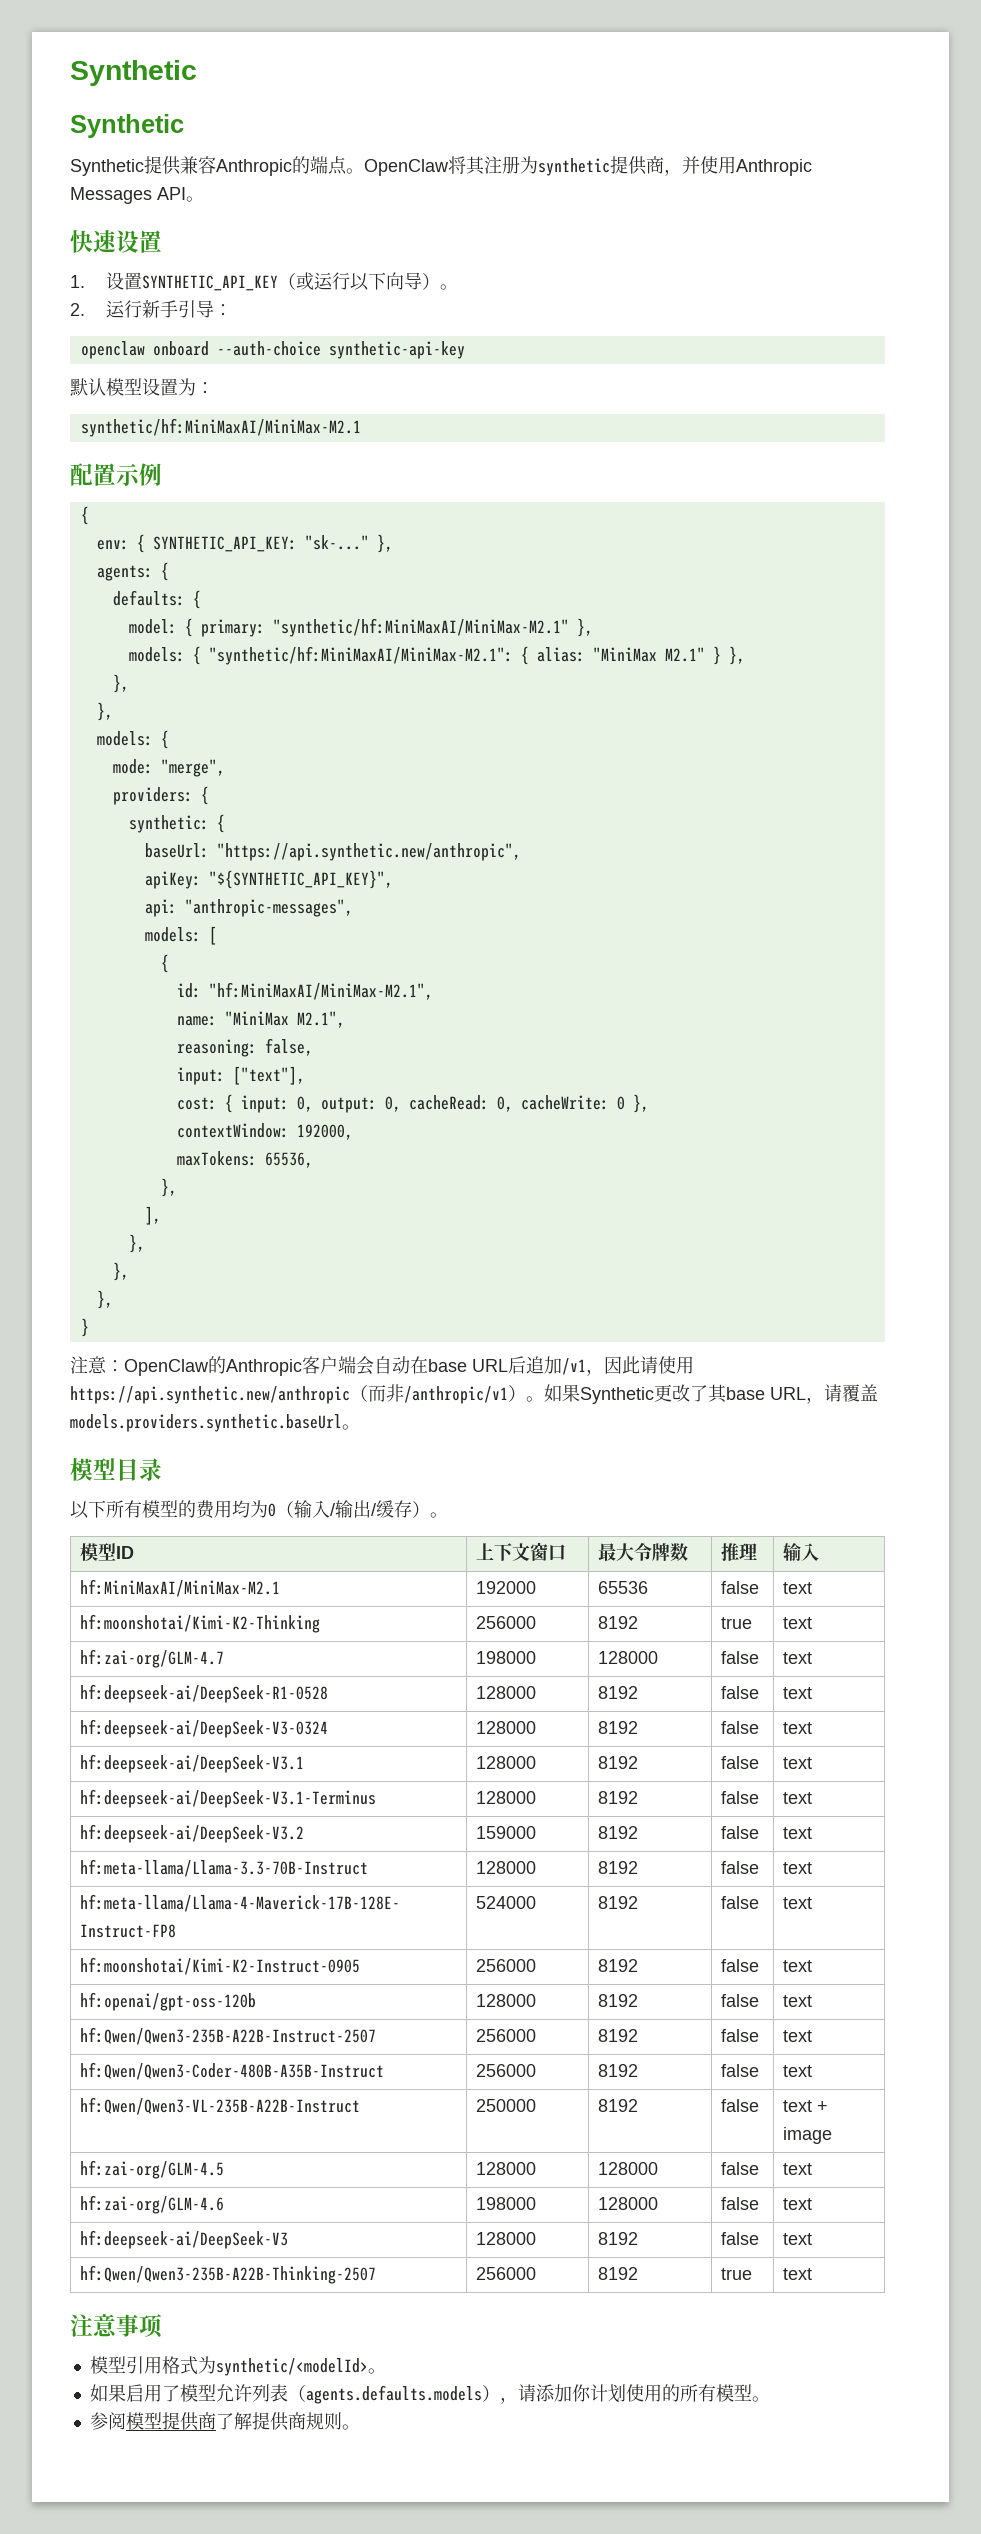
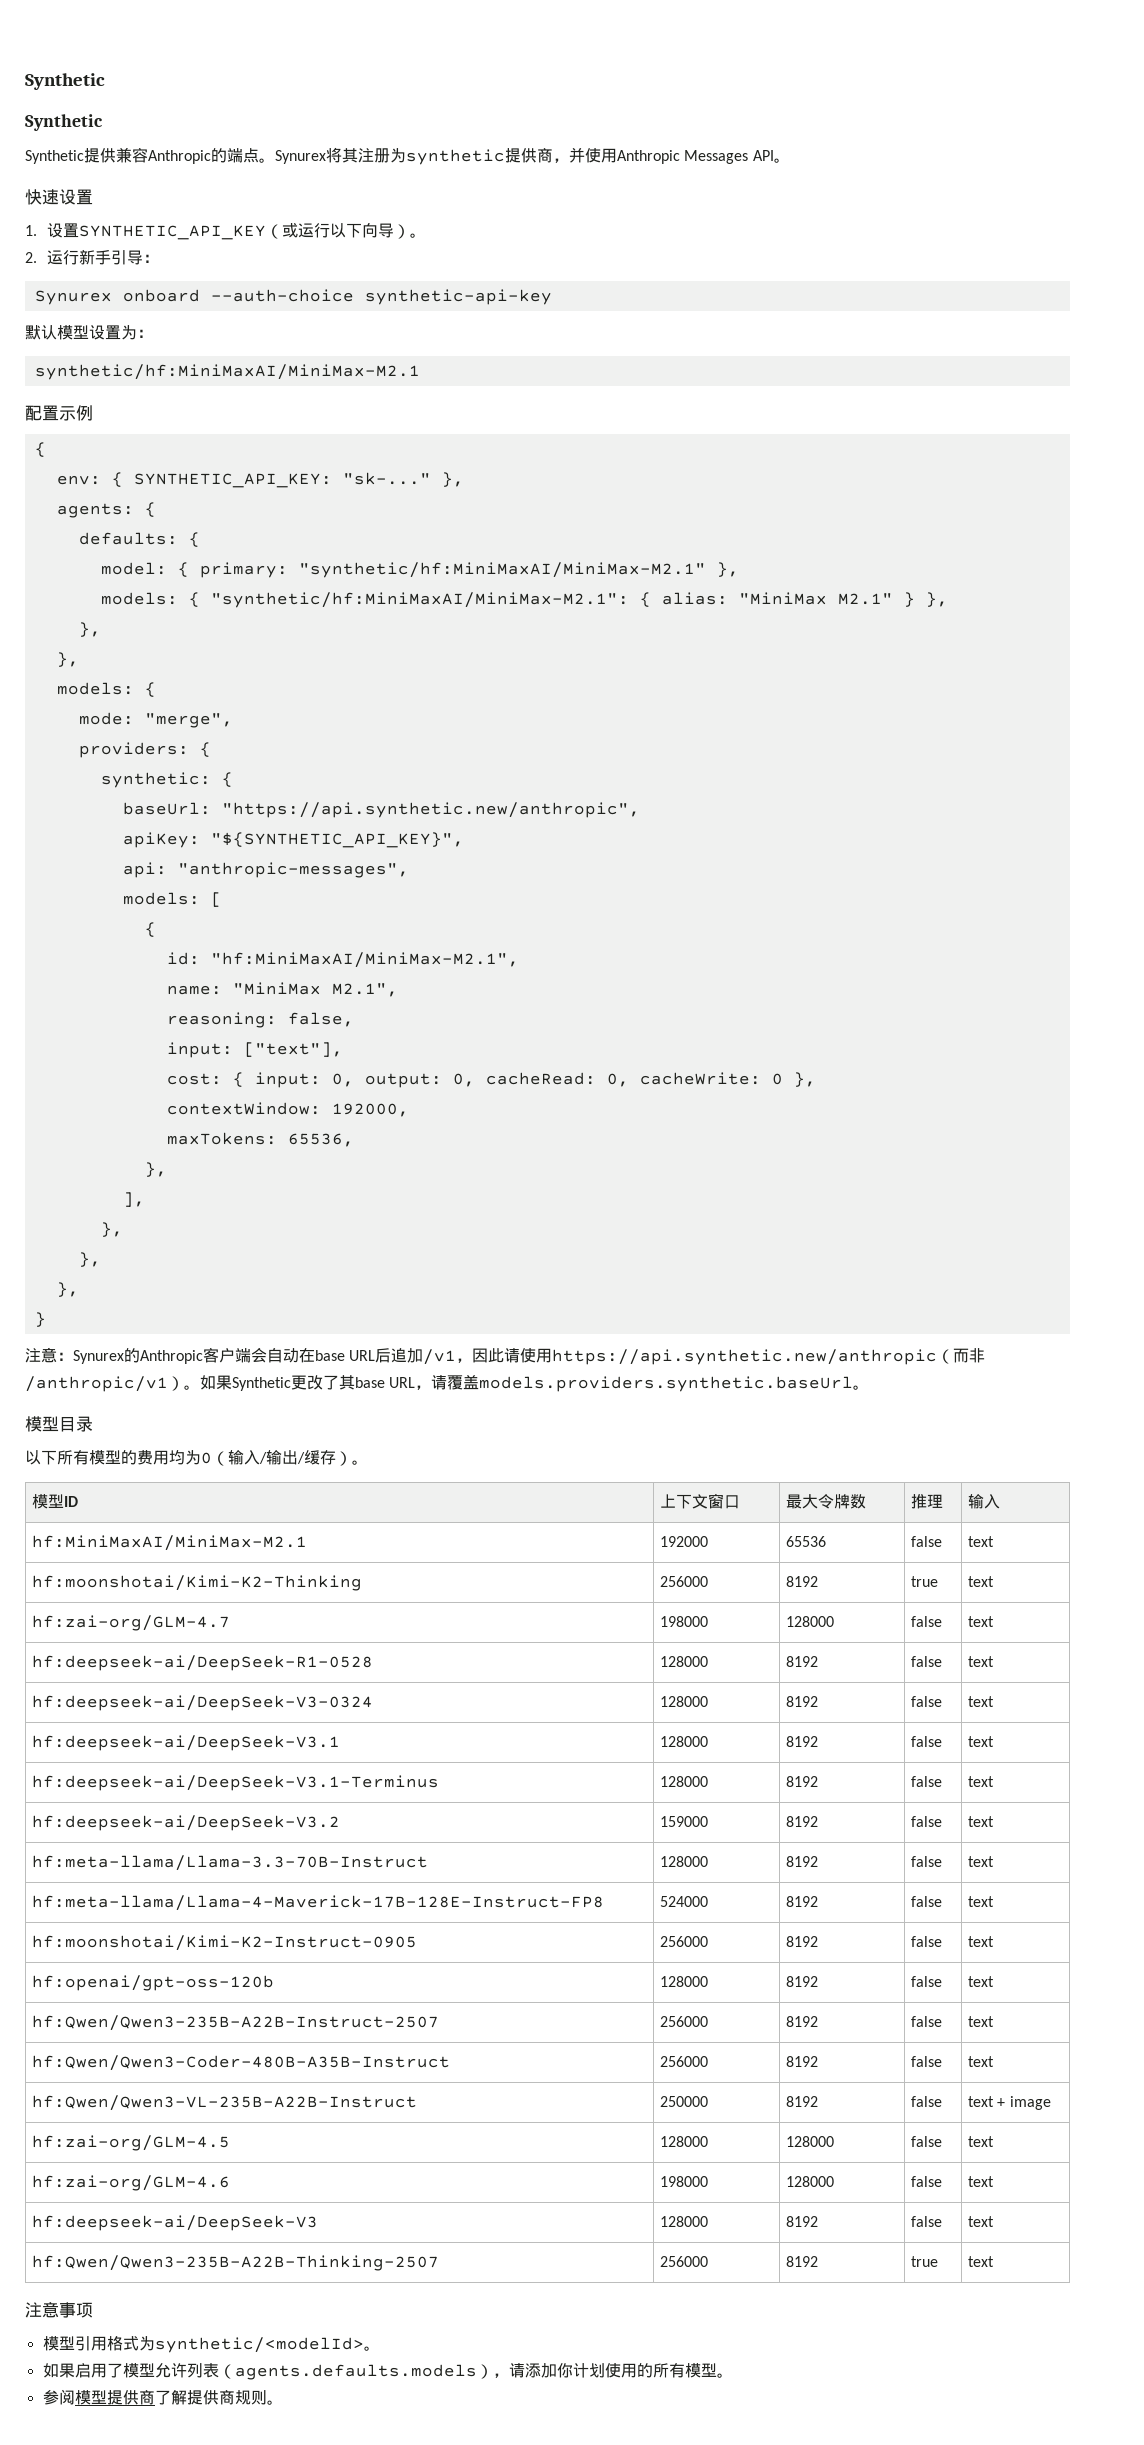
[364,159,449,176] OpenClaw -> [275,150,326,164] Synurex
[80,341,145,359] openclaw -> [34,290,112,305] Synurex
[124,1359,209,1376] OpenClaw -> [73,1350,124,1364] Synurex

